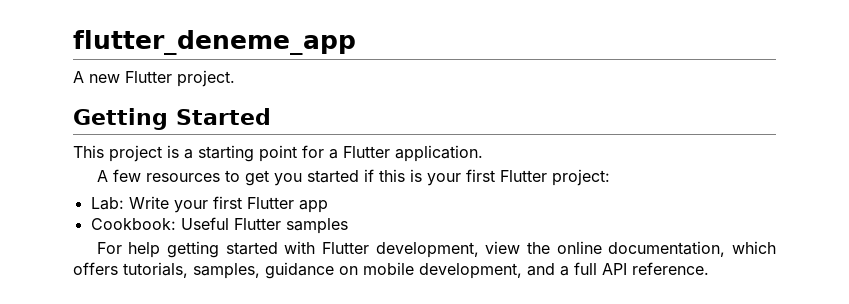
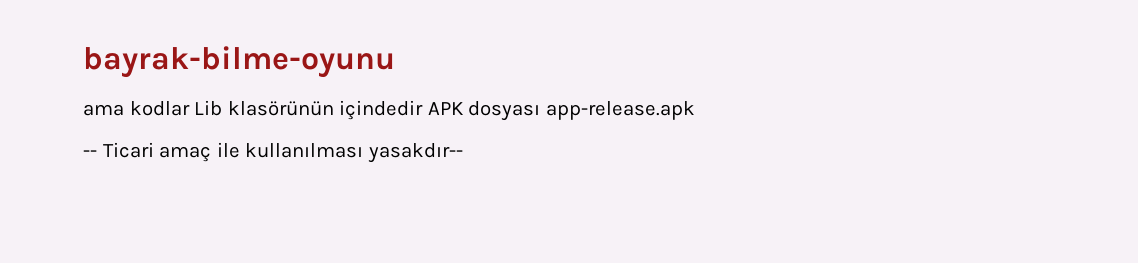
[73,30,356,55] [73,70,235,87] [73,108,271,130] [73,145,483,162] [96,169,610,186] [90,196,328,213] [90,217,348,234] [96,241,777,258] [73,262,709,279] flutter_deneme_app // A new Flutter project. // Getting Started // This project is a starting point for a Flutter application. // A few resources to get you started if this is your first Flutter project: // Lab: Write your first Flutter app // Cookbook: Useful Flutter samples // For help getting started with Flutter development, view the online documentation, which offers tutorials, samples, guidance on mobile development, and a full API reference. -> [83,46,395,78] [83,100,695,121] [83,142,463,163] bayrak-bilme-oyunu // ama kodlar Lib klasörünün içindedir APK dosyası app-release.apk // -- Ticari amaç ile kullanılması yasakdır--

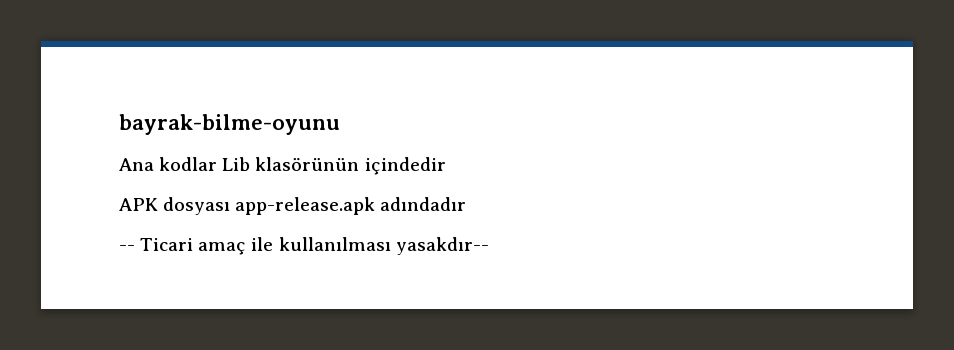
[83,104,124,116] ama -> [119,158,154,171] Ana
(424, 110) none -> (446, 166) //
(695, 110) none -> [380,197,467,211] adındadır

